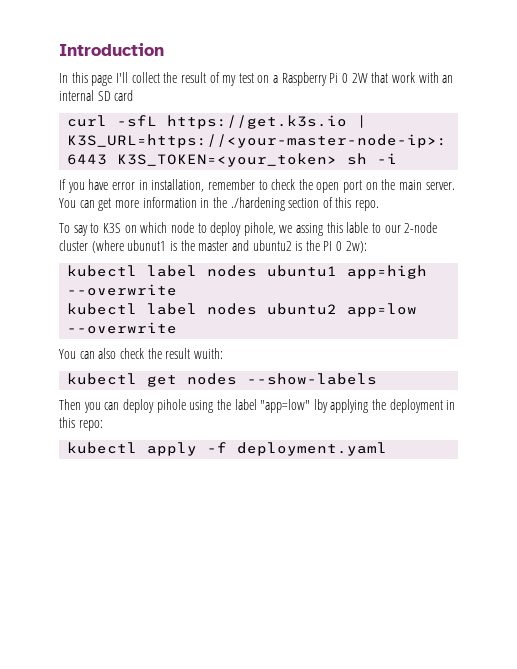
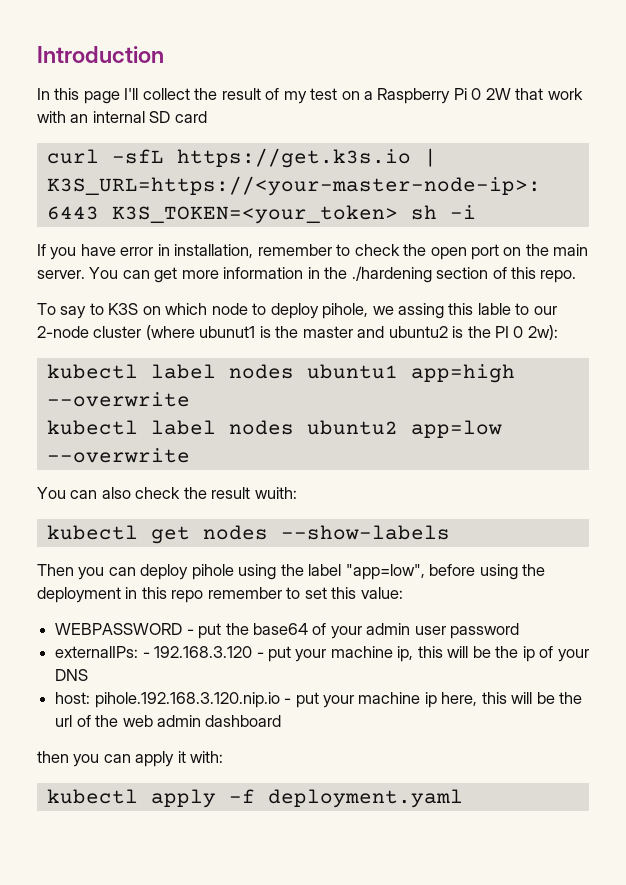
[260,399,369,413] "app=low" lby applying -> [345,564,518,580] "app=low", before using
[78,420,103,431] repo: -> [171,587,403,603] [55,623,520,639] [55,646,589,662] [55,669,89,681] [55,692,583,708] [55,715,282,727] [37,751,224,767] repo remember to set this value: // WEBPASSWORD - put the base64 of your admin user password // externalIPs: - 192.168.3.120 - put your machine ip, this will be the ip of your DNS // host: pihole.192.168.3.120.nip.io - put your machine ip here, this will be the url of the web admin dashboard // then you can apply it with:

